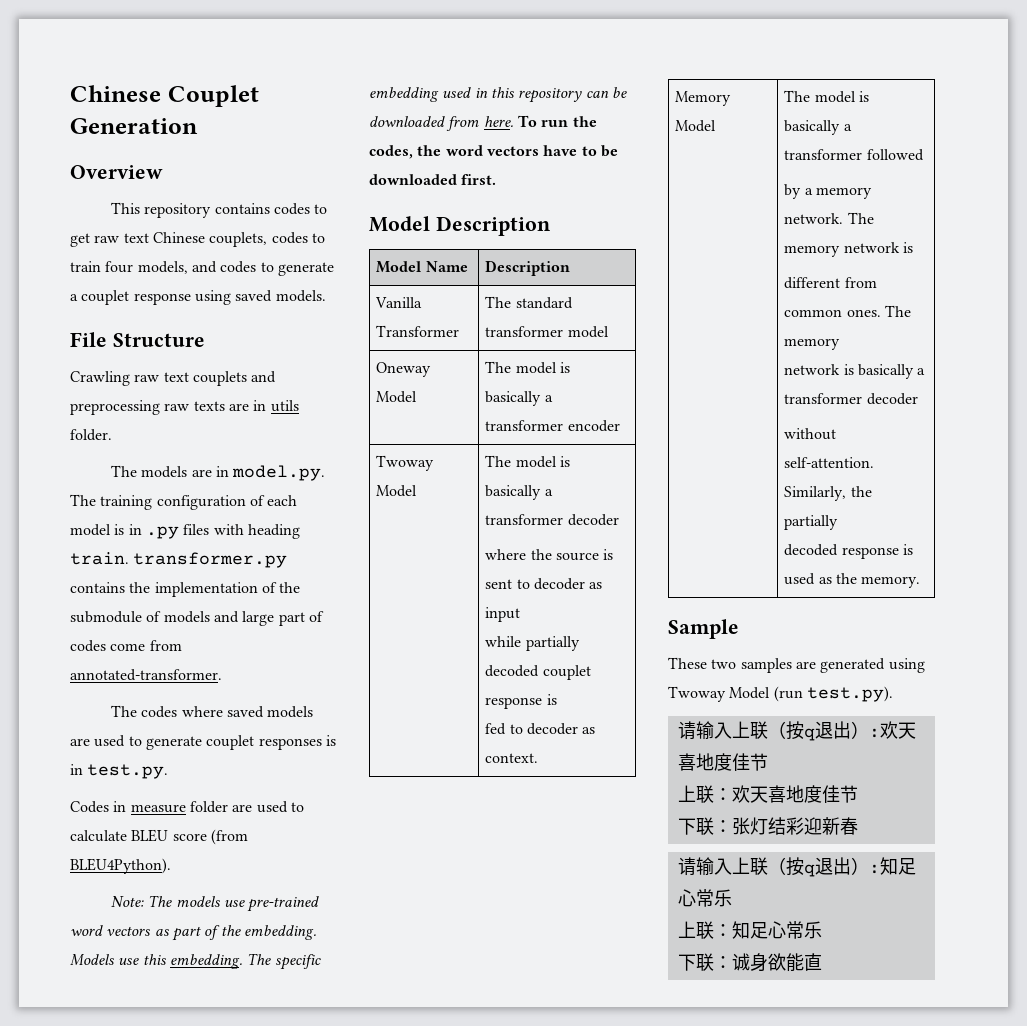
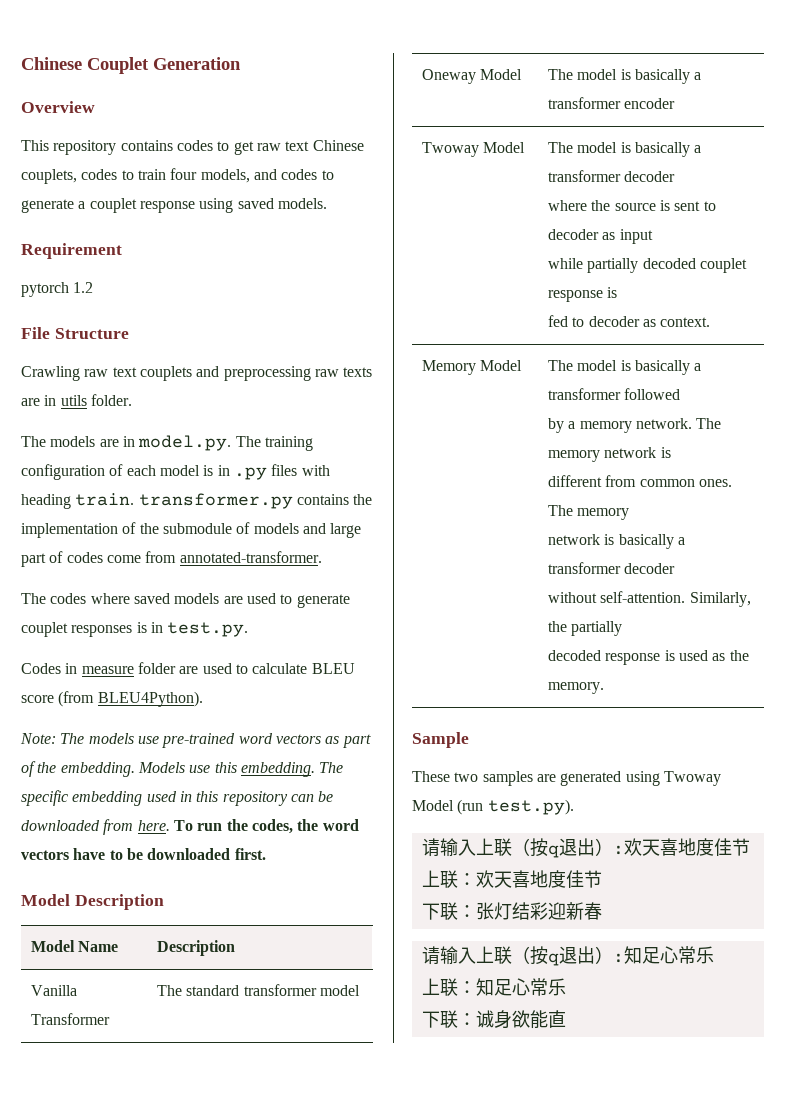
(326, 296) none -> [21,243,122,259] [21,282,94,297] // Requirement // pytorch 1.2

